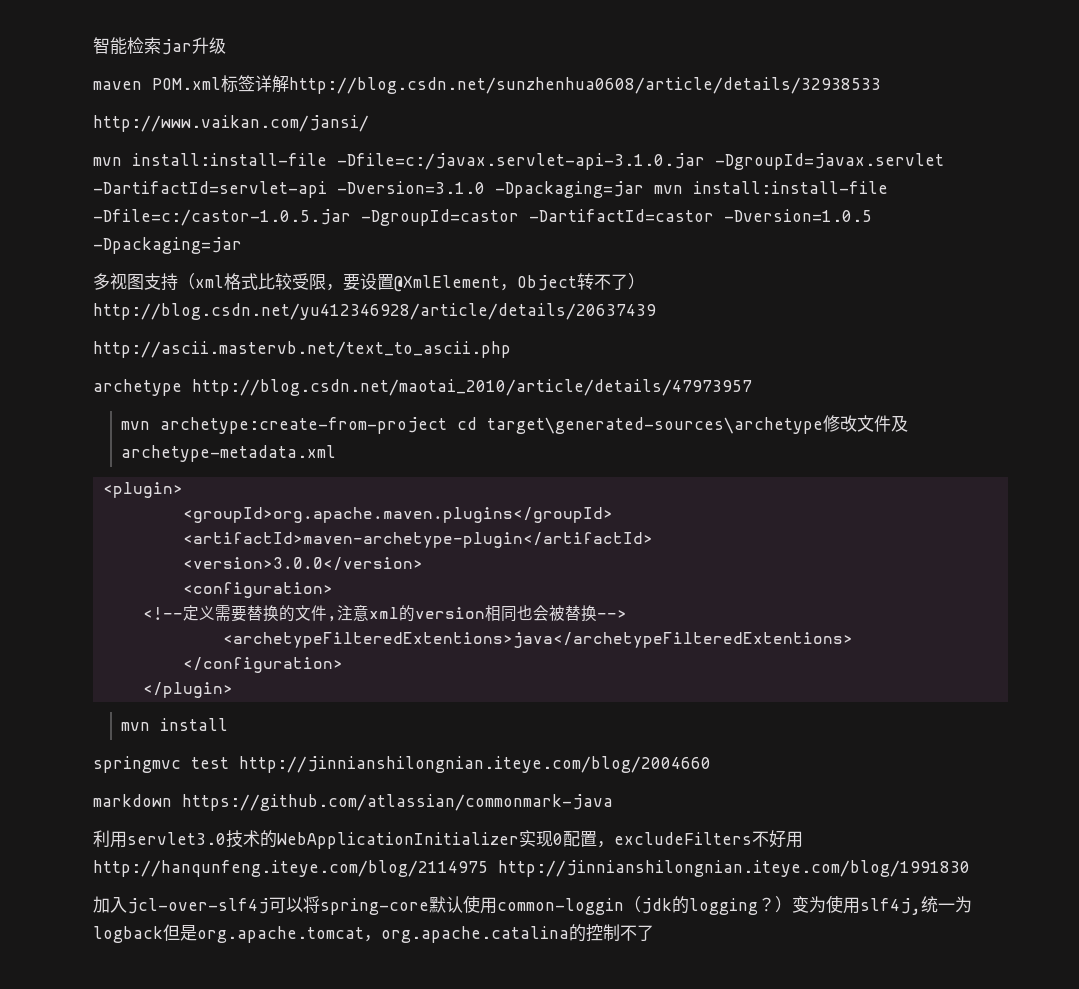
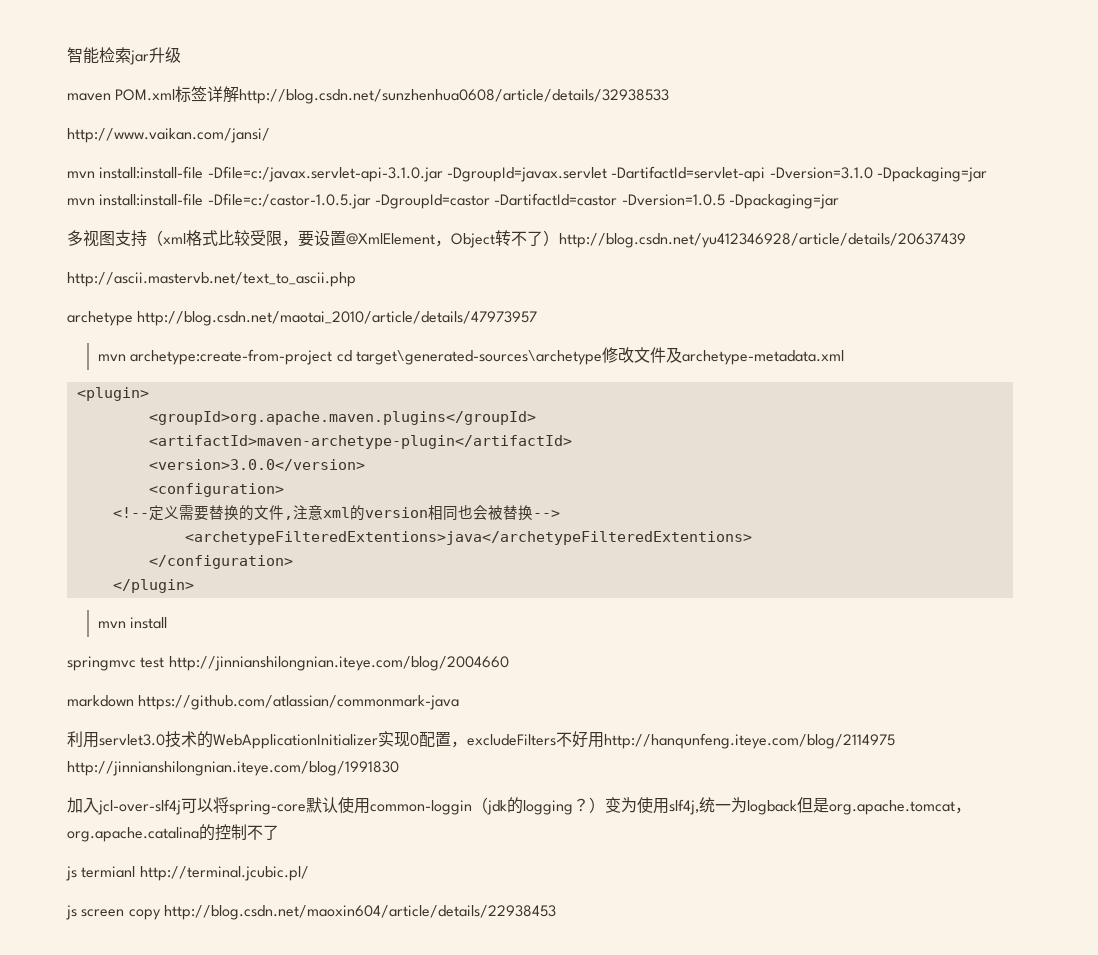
(654, 933) none -> [66,866,309,881] [66,905,556,920] // js termianl http://terminal.jcubic.pl/ // js screen copy http://blog.csdn.net/maoxin604/article/details/22938453

